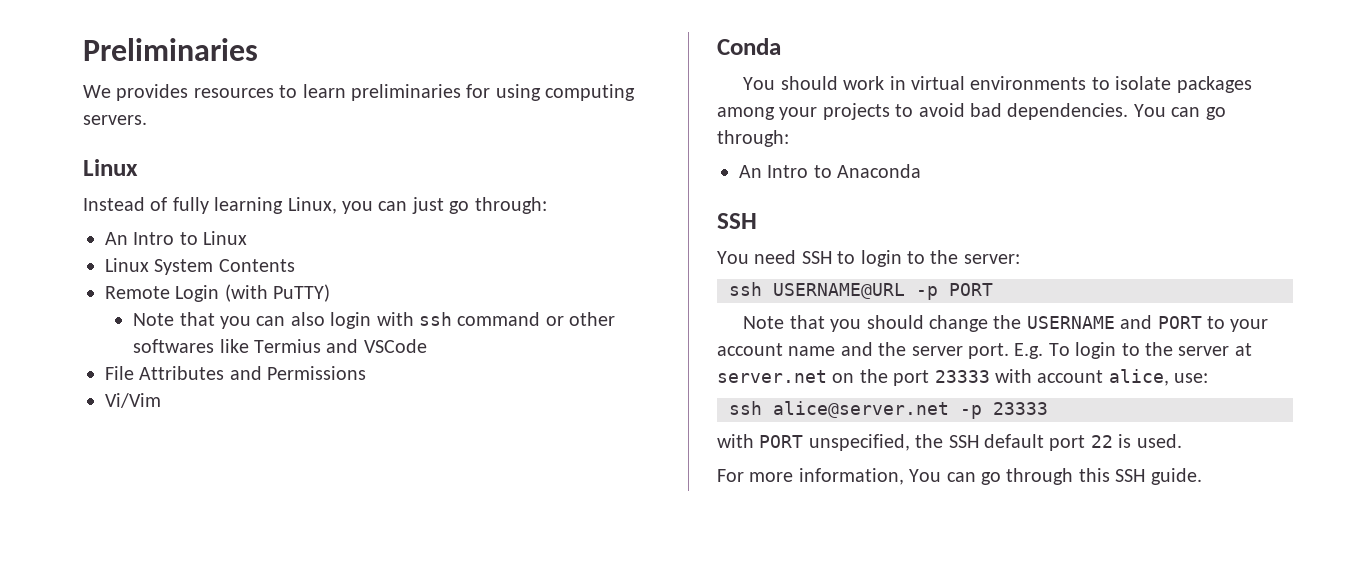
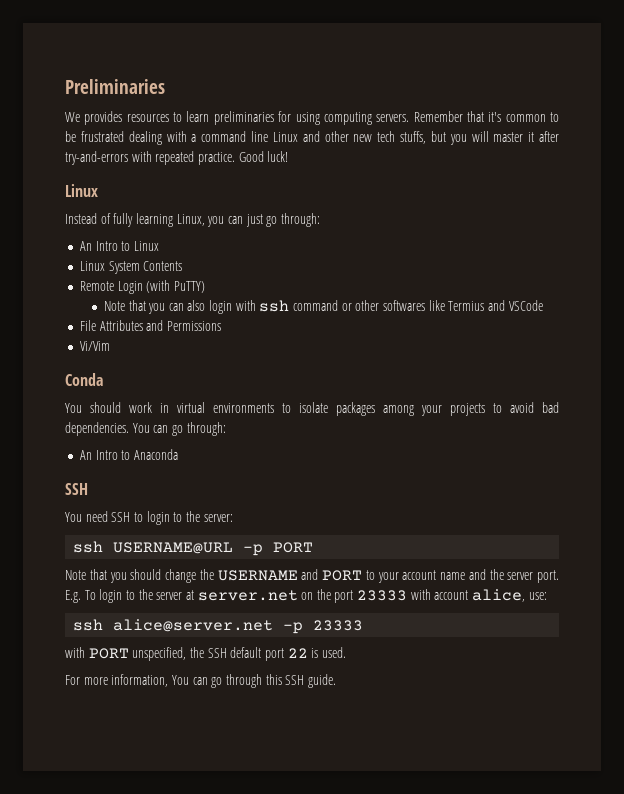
(147, 120) none -> [413,111,559,122] [65,131,559,145] [65,151,289,165] Remember that it's common to be frustrated dealing with a command line Linux and other new tech stuffs, but you will master it after try-and-errors with repeated practice. Good luck!

